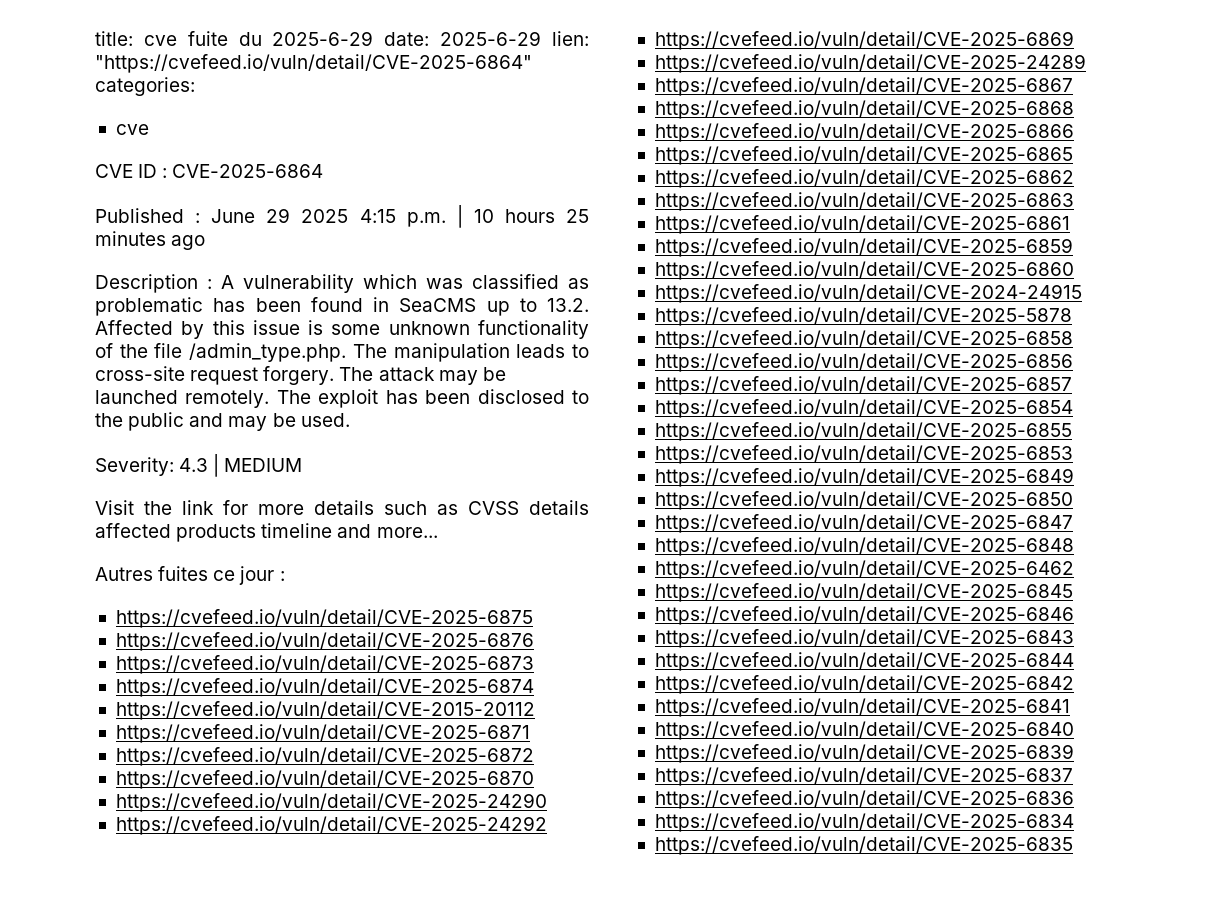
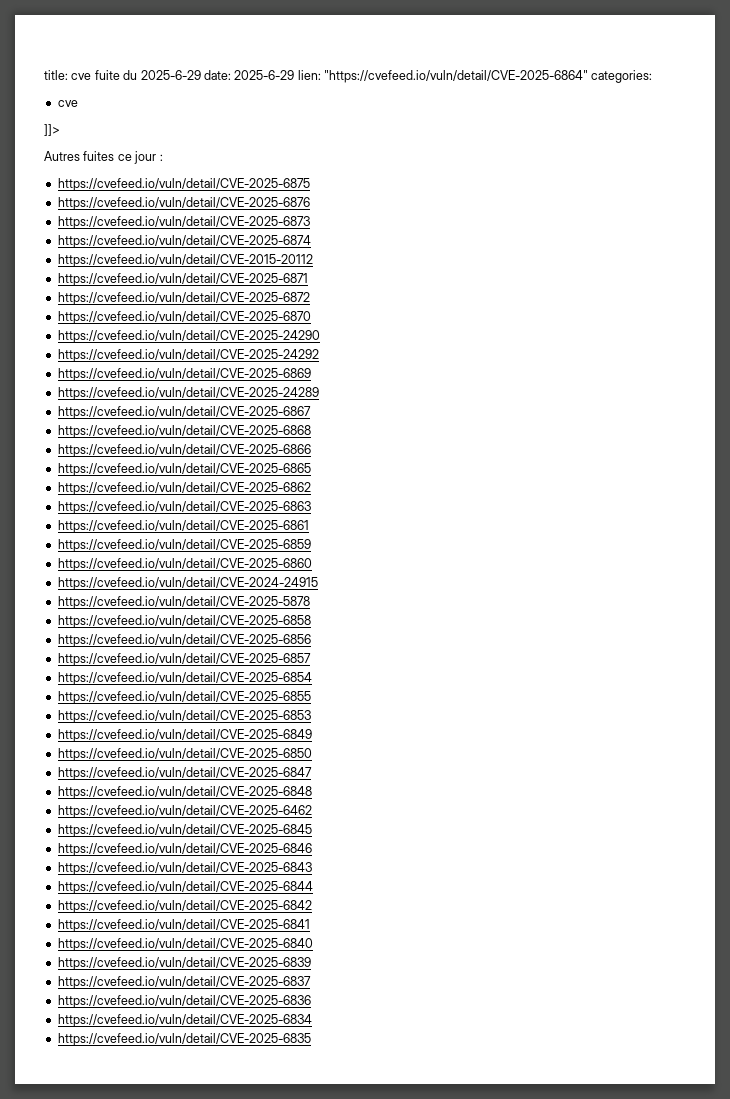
[95,164,324,178] [95,205,590,228] [95,231,206,250] [95,274,589,293] [95,297,589,316] [95,320,589,339] [95,343,589,362] [95,366,506,385] [95,389,590,408] [95,412,350,431] [95,454,303,477] [95,500,589,515] [95,523,438,542] CVE ID : CVE-2025-6864 // Published : June 29 2025 4:15 p.m. | 10 hours 25 minutes ago // Description : A vulnerability which was classified as problematic has been found in SeaCMS up to 13.2. Affected by this issue is some unknown functionality of the file /admin_type.php. The manipulation leads to cross-site request forgery. The attack may be launched remotely. The exploit has been disclosed to the public and may be used. // Severity: 4.3 | MEDIUM // Visit the link for more details such as CVSS details affected products timeline and more... -> [44,124,60,136] ]]>

